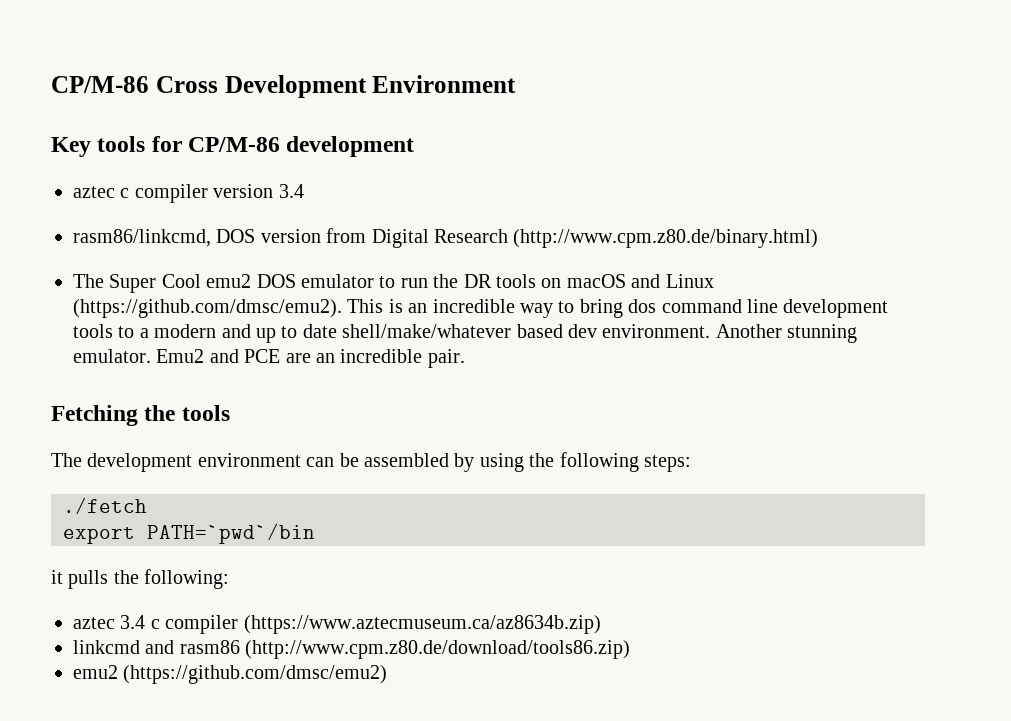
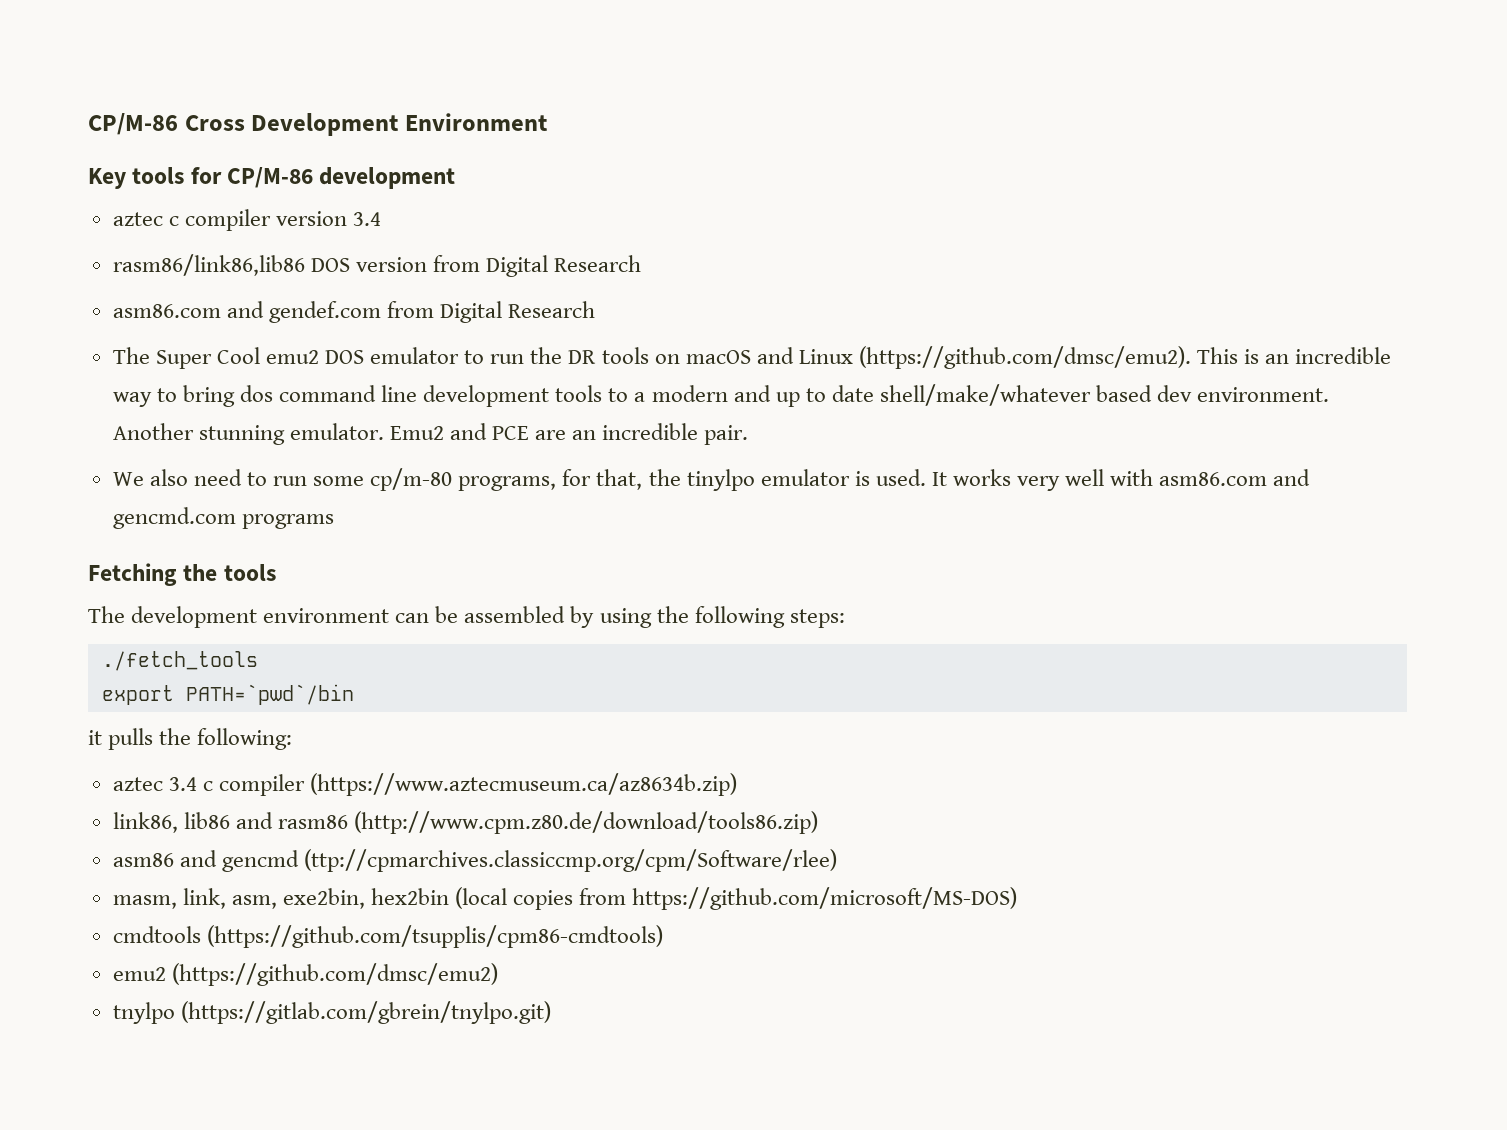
[73,229,211,247] rasm86/linkcmd, -> [112,254,305,276] rasm86/link86,lib86
[513,229,819,248] (http://www.cpm.z80.de/binary.html) -> [112,301,596,323] // asm86.com and gendef.com from Digital Research
(465, 358) none -> [112,468,1311,491] [112,507,334,529] // We also need to run some cp/m-80 programs, for that, the tinylpo emulator is used. It works very well with asm86.com and gencmd.com programs
[63,497,147,514] ./fetch -> [101,651,258,671] ./fetch_tools
[73,640,140,654] linkcmd -> [112,812,230,833] link86, lib86
(631, 649) none -> [112,849,837,872] [112,887,1018,910] [112,925,663,948] // asm86 and gencmd (ttp://cpmarchives.classiccmp.org/cpm/Software/rlee) // masm, link, asm, exe2bin, hex2bin (local copies from https://github.com/microsoft/MS-DOS) // cmdtools (https://github.com/tsupplis/cpm86-cmdtools)
(388, 674) none -> [112,1001,551,1024] // tnylpo (https://gitlab.com/gbrein/tnylpo.git)

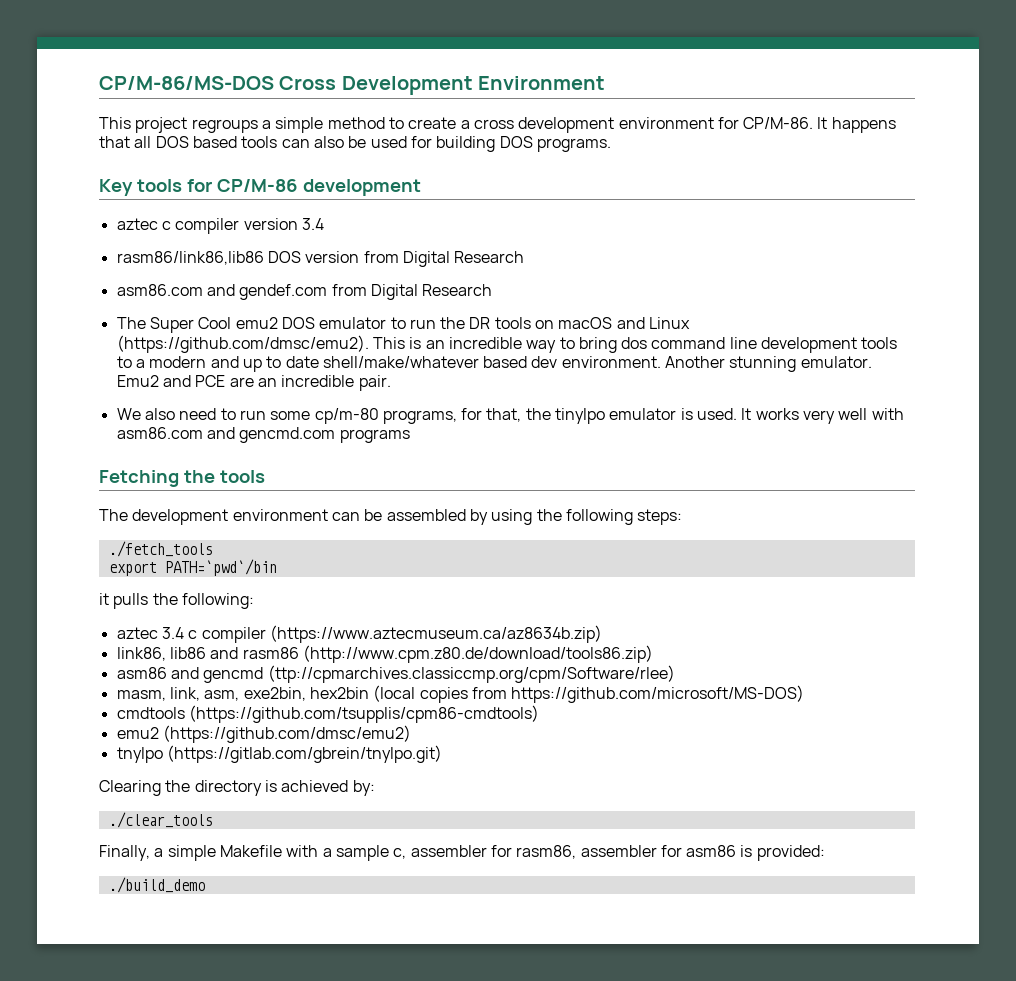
[88,113,178,135] CP/M-86 -> [99,76,274,90] CP/M-86/MS-DOS
(547, 122) none -> [99,117,896,133] [99,136,611,152] // This project regroups a simple method to create a cross development environment for CP/M-86. It happens that all DOS based tools can also be used for building DOS programs.
(551, 1012) none -> [99,780,375,796] [108,812,213,828] [99,845,825,861] [108,877,205,893] // Clearing the directory is achieved by: // ./clear_tools // Finally, a simple Makefile with a sample c, assembler for rasm86, assembler for asm86 is provided: // ./build_demo

